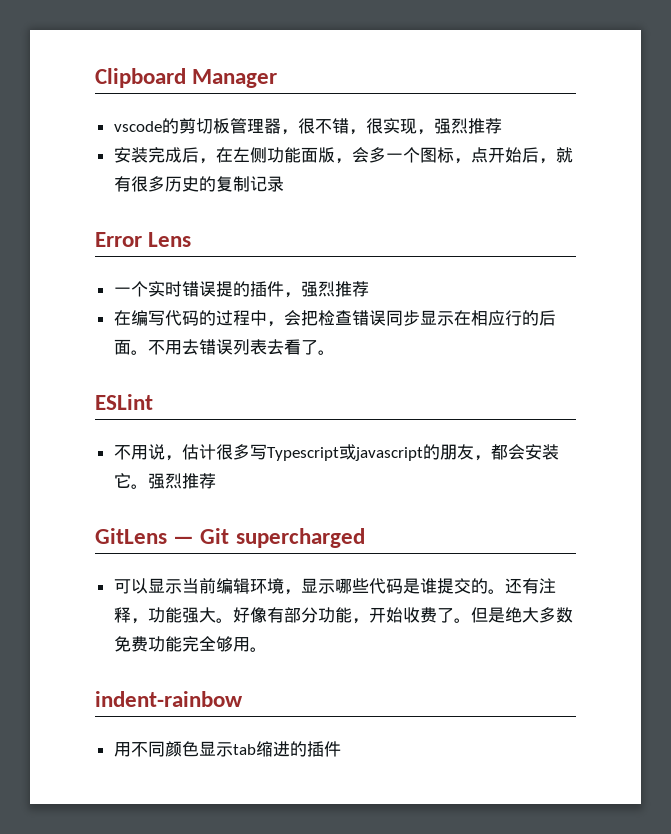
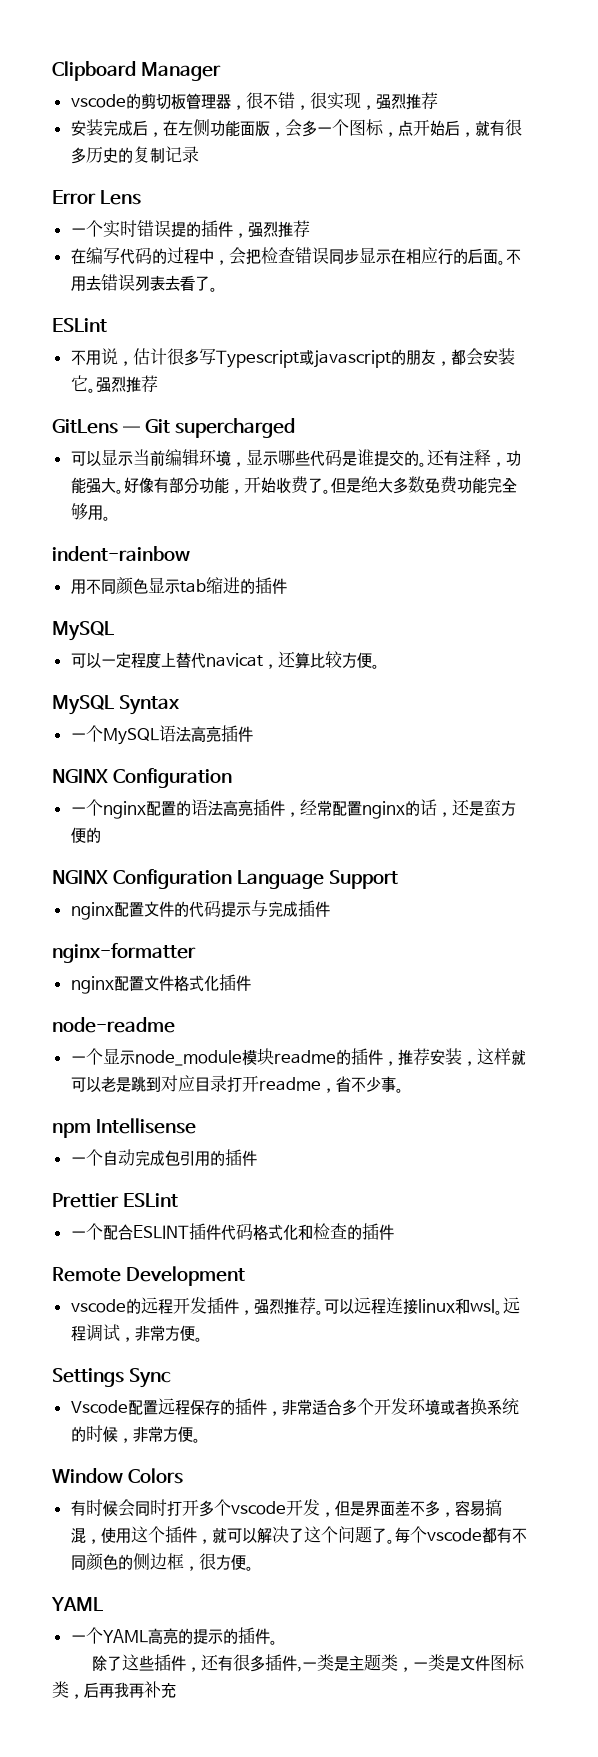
(341, 749) none -> [52,621,114,641] [70,651,380,669] [52,695,179,715] [70,725,253,745] [52,768,232,788] [70,799,516,819] [70,827,101,843] [52,869,398,889] [70,900,330,920] [52,943,196,963] [70,974,251,994] [52,1017,175,1033] [70,1048,526,1066] [70,1075,404,1093] [52,1118,196,1138] [70,1149,257,1167] [52,1193,178,1208] [70,1223,394,1241] [52,1266,245,1286] [70,1297,520,1315] [70,1324,203,1342] [52,1368,171,1388] [70,1398,519,1416] [70,1425,201,1443] [52,1468,183,1484] [70,1499,502,1517] [70,1526,527,1544] [70,1553,254,1571] [51,1597,103,1611] [70,1627,278,1645] [91,1654,525,1672] [52,1681,176,1699] // MySQL // 可以一定程度上替代navicat，还算比较方便。 // MySQL Syntax // 一个MySQL语法高亮插件 // NGINX Configuration // 一个nginx配置的语法高亮插件，经常配置nginx的话，还是蛮方便的 // NGINX Configuration Language Support // nginx配置文件的代码提示与完成插件 // nginx-formatter // nginx配置文件格式化插件 // node-readme // 一个显示node_module模块readme的插件，推荐安装，这样就可以老是跳到对应目录打开readme，省不少事。 // npm Intellisense // 一个自动完成包引用的插件 // Prettier ESLint // 一个配合ESLINT插件代码格式化和检查的插件 // Remote Development // vscode的远程开发插件，强烈推荐。可以远程连接linux和wsl。远程调试，非常方便。 // Settings Sync // Vscode配置远程保存的插件，非常适合多个开发环境或者换系统的时候，非常方便。 // Window Colors // 有时候会同时打开多个vscode开发，但是界面差不多，容易搞混，使用这个插件，就可以解决了这个问题了。每个vscode都有不同颜色的侧边框，很方便。 // YAML // 一个YAML高亮的提示的插件。 // 除了这些插件，还有很多插件,一类是主题类，一类是文件图标类，后再我再补充

